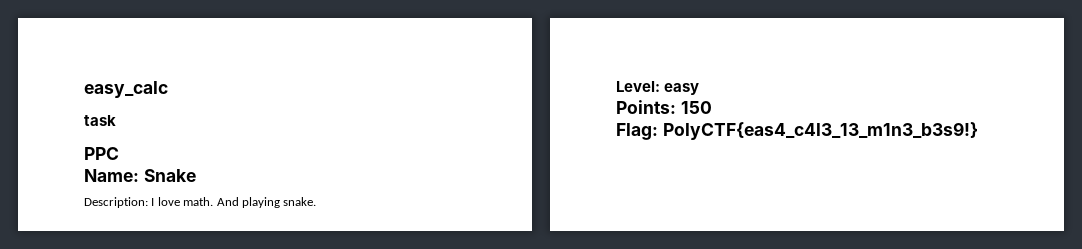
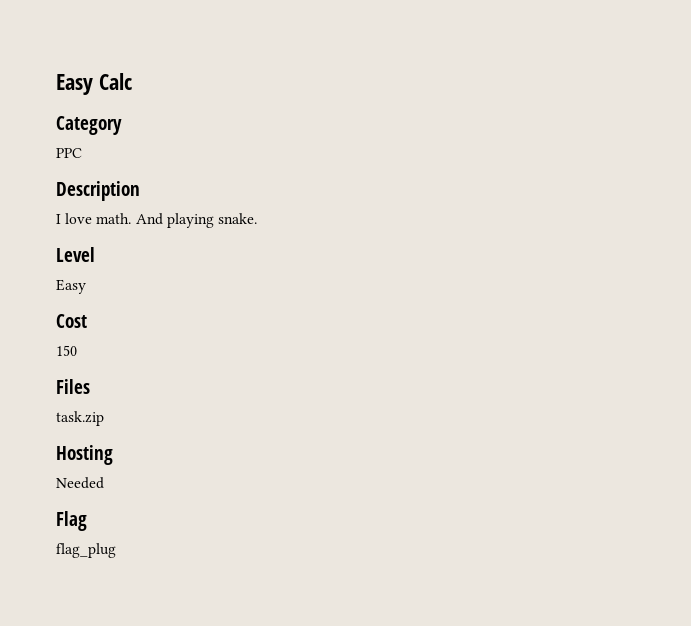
[84,81,168,98] [84,115,116,126] [84,147,119,160] [84,169,196,182] [84,197,148,208] easy_calc // task // PPC // Name: Snake // Description: -> [56,73,132,95] [56,116,122,135] [56,148,82,158] [56,181,140,201] Easy Calc // Category // PPC // Description //
[616,81,700,95] [616,100,712,114] [616,122,978,140] Level: easy // Points: 150 // Flag: PolyCTF{eas4_c4l3_13_m1n3_b3s9!} -> [56,247,95,262] [56,279,86,294] [56,314,87,328] [56,345,77,356] [56,379,90,394] [56,411,104,426] [56,445,113,465] [56,477,104,489] [56,511,87,531] [56,543,116,558] Level // Easy // Cost // 150 // Files // task.zip // Hosting // Needed // Flag // flag_plug

